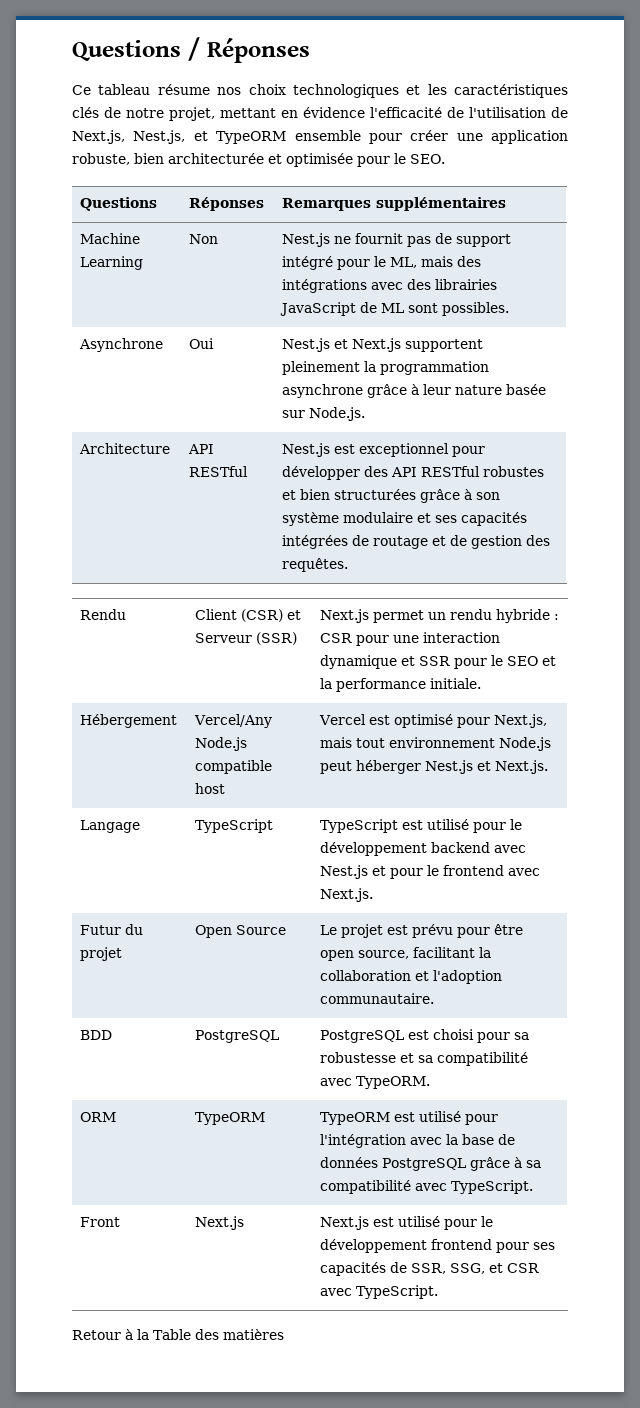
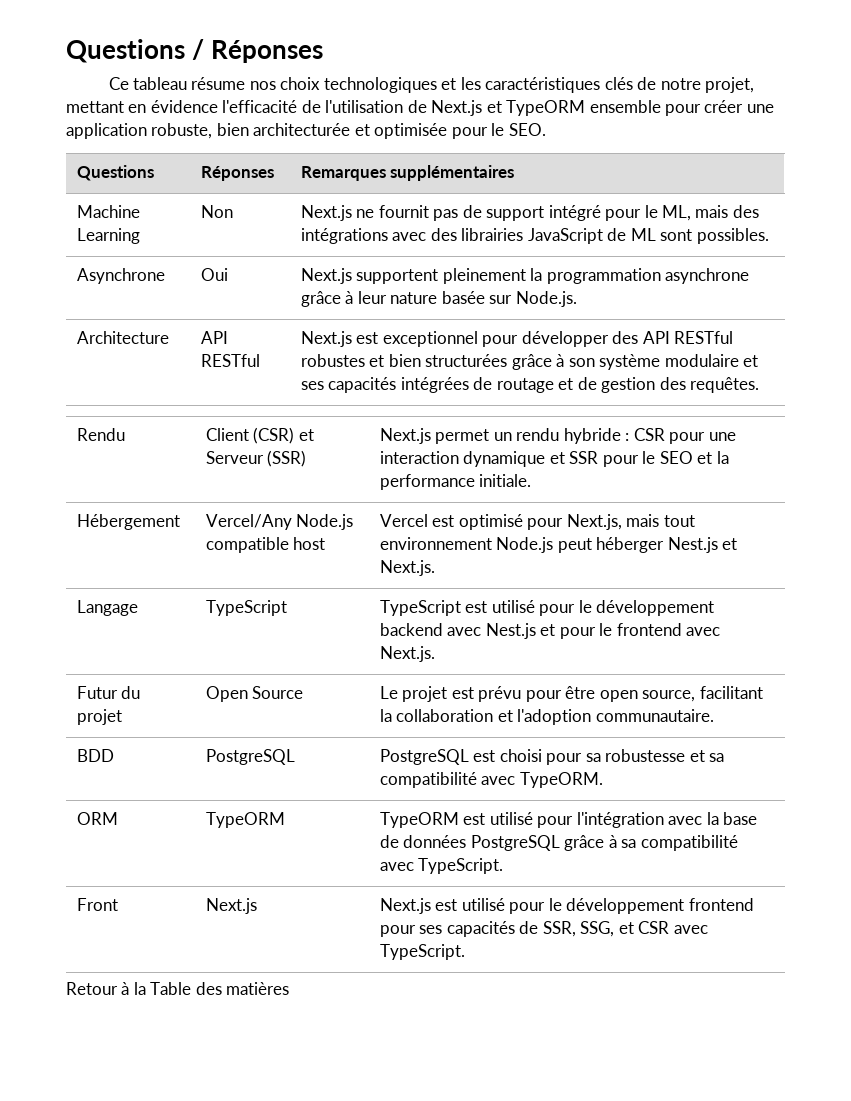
[72,130,186,144] Next.js, Nest.js, -> [431,100,483,116] Next.js
[281,233,330,247] Nest.js -> [300,205,352,221] Next.js
[281,338,348,352] Nest.js et -> (228, 274) none
[281,443,330,457] Nest.js -> [300,331,352,347] Next.js

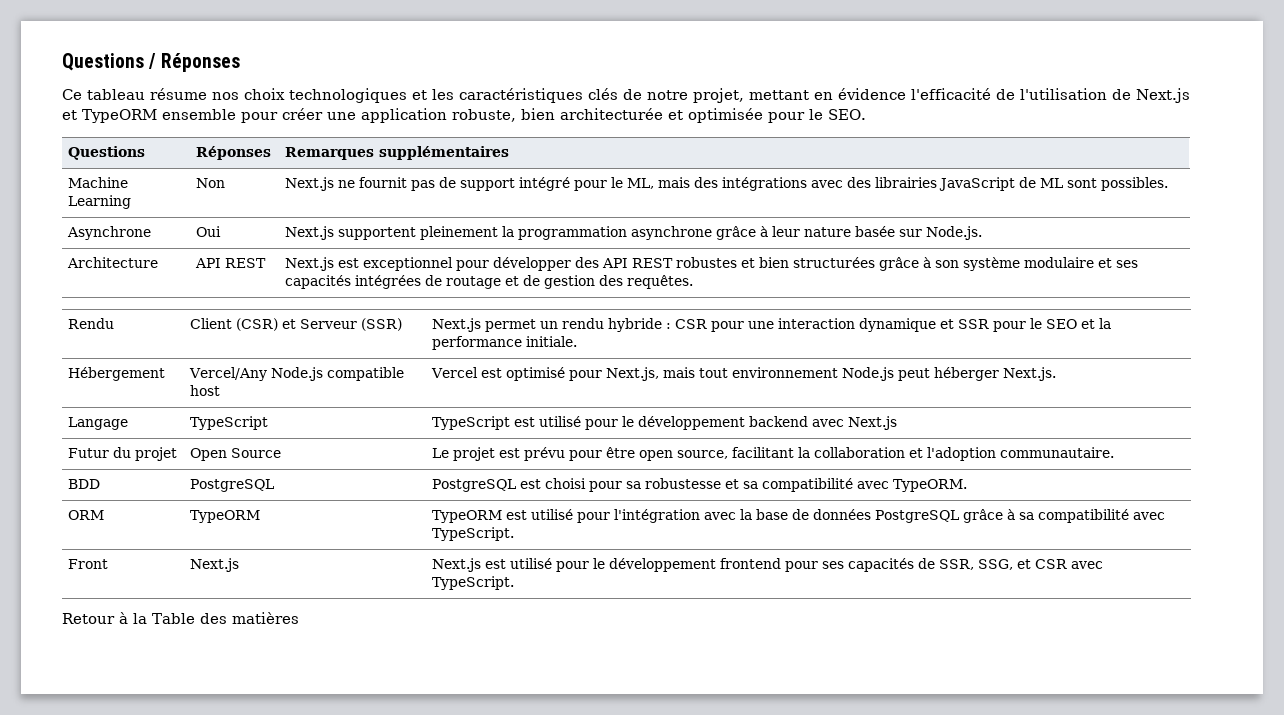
[200,354,260,367] RESTful -> [225,258,267,268] REST
[674,331,734,344] RESTful -> [632,258,674,268] REST
[667,537,738,553] Nest.js et -> (1000, 374) none
[485,623,721,639] [379,646,435,662] Nest.js et pour le frontend avec Next.js. -> [848,416,898,430] Next.js

